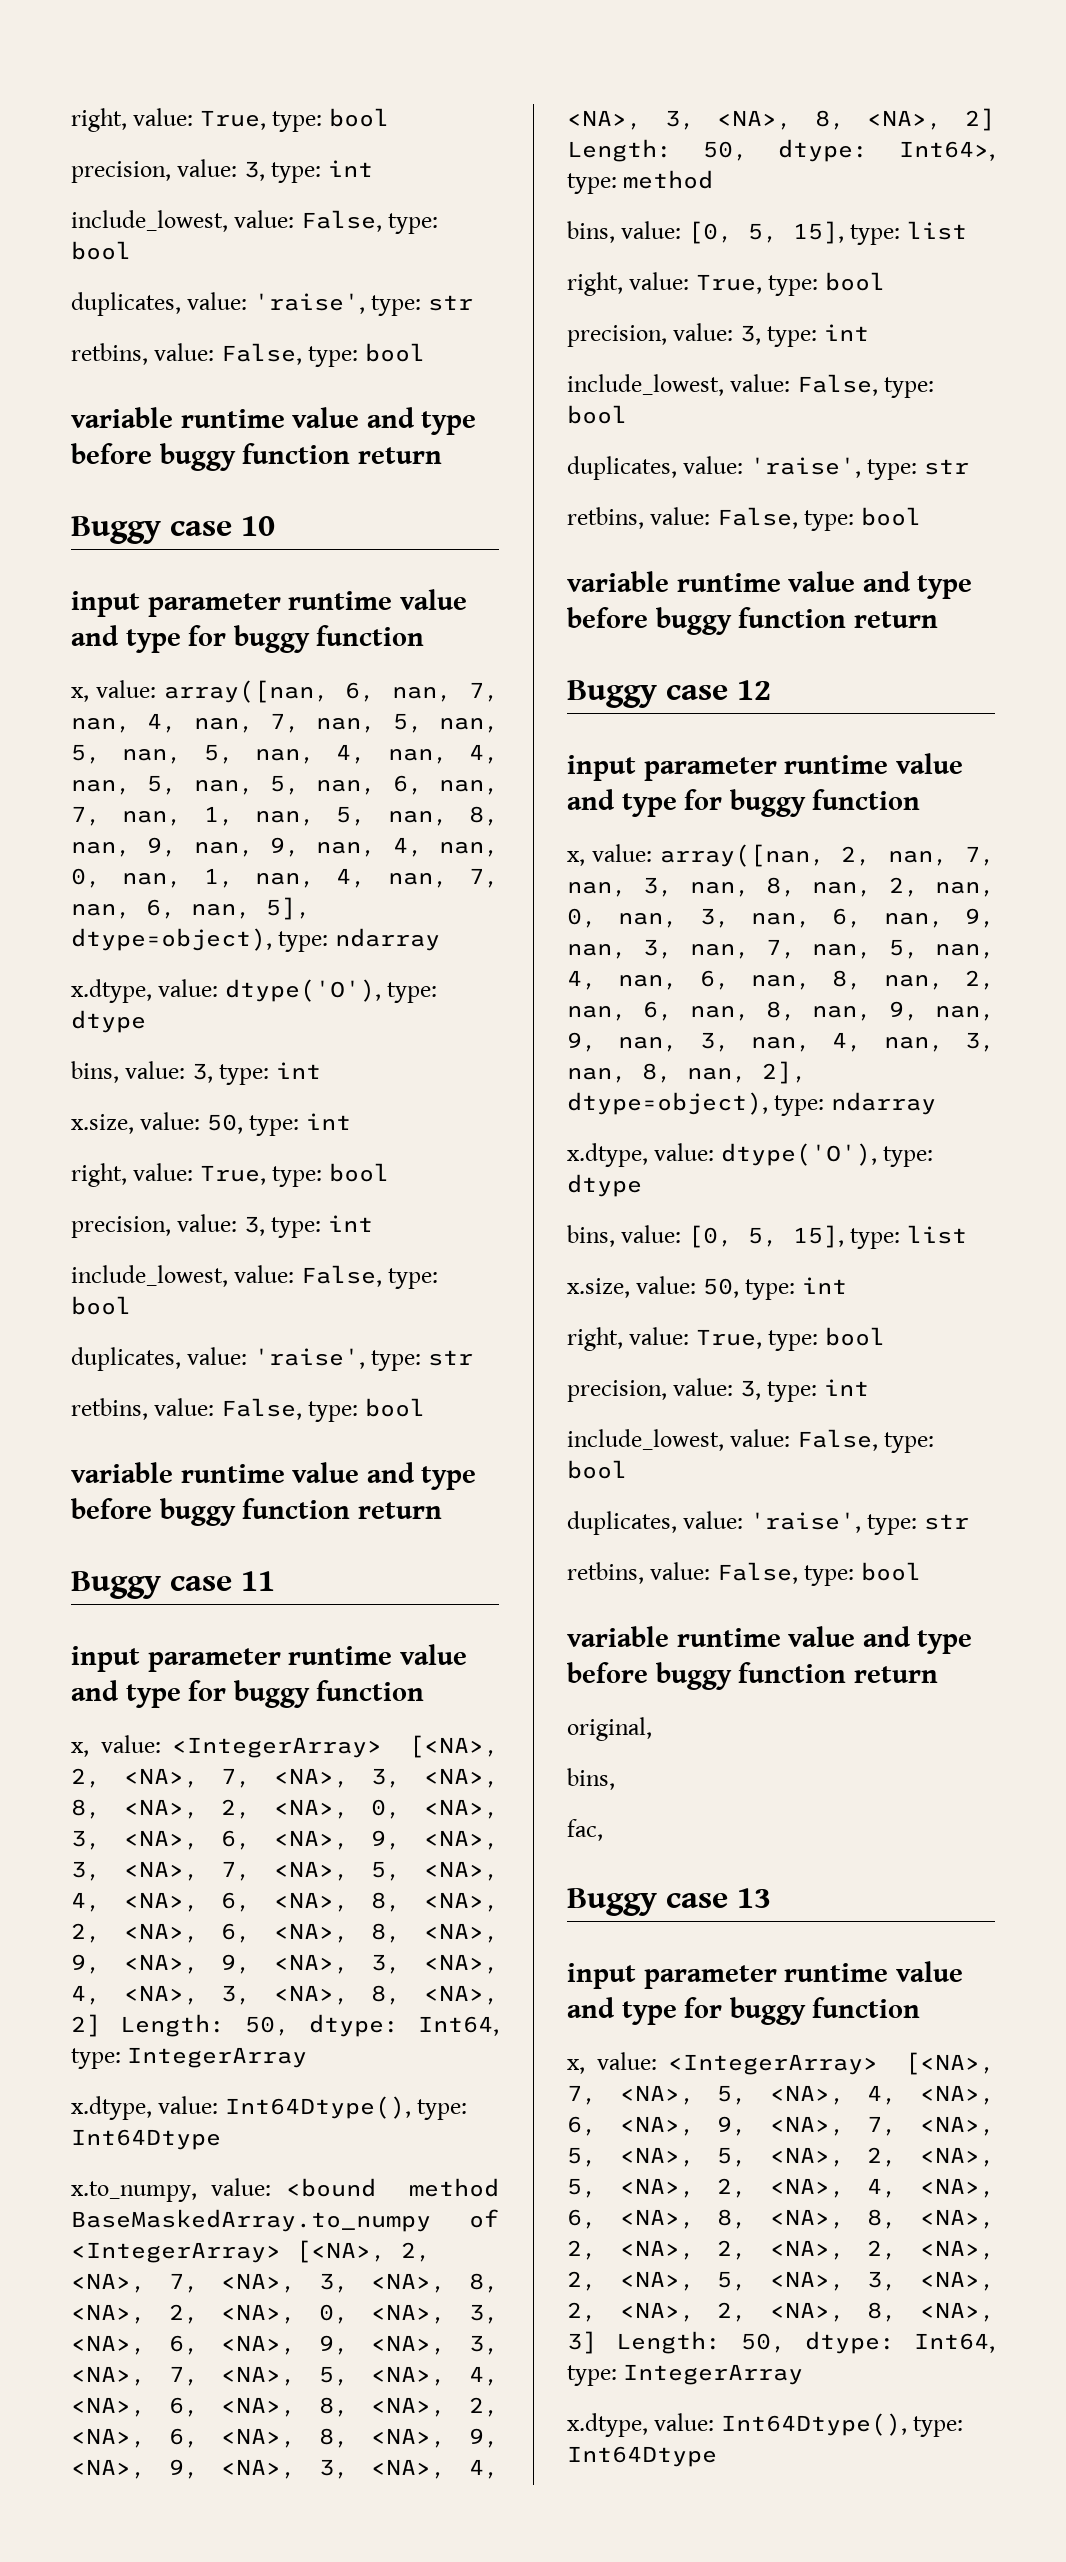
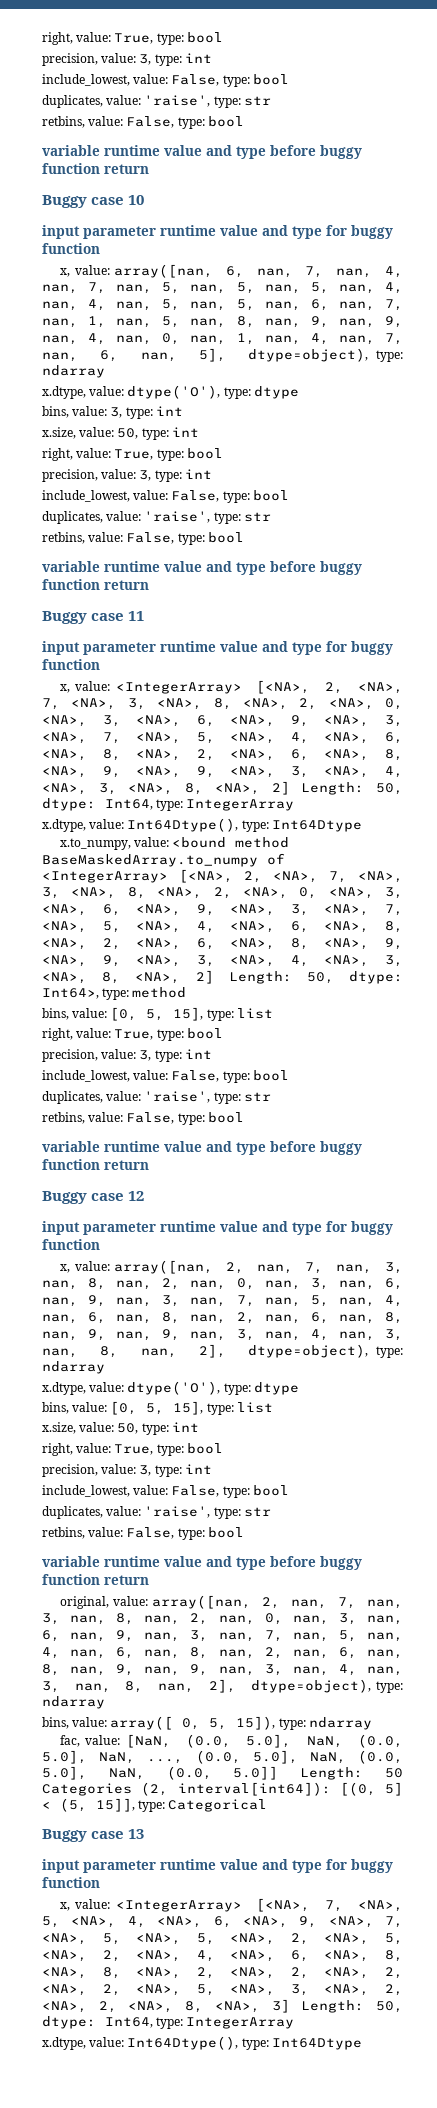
[567,1768,615,1790] [567,1819,603,1841] // bins, // fac, -> [112,1595,403,1609] [42,1613,403,1625] [42,1630,403,1642] [42,1647,403,1659] [42,1664,403,1676] [42,1679,403,1693] [42,1696,105,1709] [42,1716,372,1730] [59,1734,403,1748] [42,1750,403,1764] [42,1766,403,1780] [42,1782,403,1796] [42,1798,268,1812] value: array([nan, 2, nan, 7, nan, 3, nan, 8, nan, 2, nan, 0, nan, 3, nan, 6, nan, 9, nan, 3, nan, 7, nan, 5, nan, 4, nan, 6, nan, 8, nan, 2, nan, 6, nan, 8, nan, 9, nan, 9, nan, 3, nan, 4, nan, 3, nan, 8, nan, 2], dtype=object), type: ndarray // bins, value: array([ 0, 5, 15]), type: ndarray // fac, value: [NaN, (0.0, 5.0], NaN, (0.0, 5.0], NaN, ..., (0.0, 5.0], NaN, (0.0, 5.0], NaN, (0.0, 5.0]] Length: 50 Categories (2, interval[int64]): [(0, 5] < (5, 15]], type: Categorical

